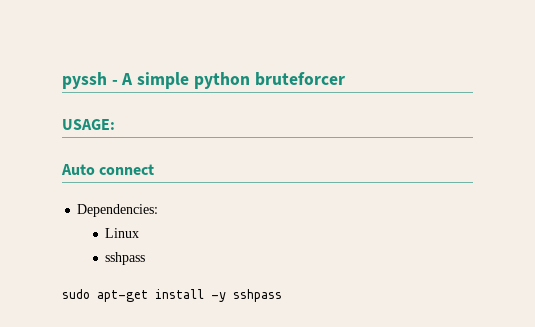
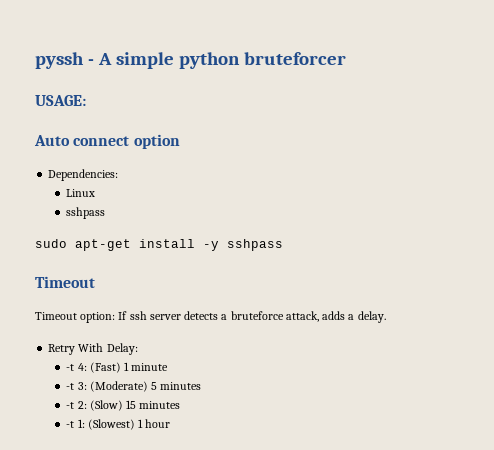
(155, 169) none -> [133,134,180,149] option
(282, 295) none -> [35,276,95,288] [35,311,386,323] [48,343,138,355] [66,362,169,373] [66,381,202,392] [66,400,181,411] [66,419,171,430] // Timeout // Timeout option: If ssh server detects a bruteforce attack, adds a delay. // Retry With Delay: // -t 4: (Fast) 1 minute // -t 3: (Moderate) 5 minutes // -t 2: (Slow) 15 minutes // -t 1: (Slowest) 1 hour

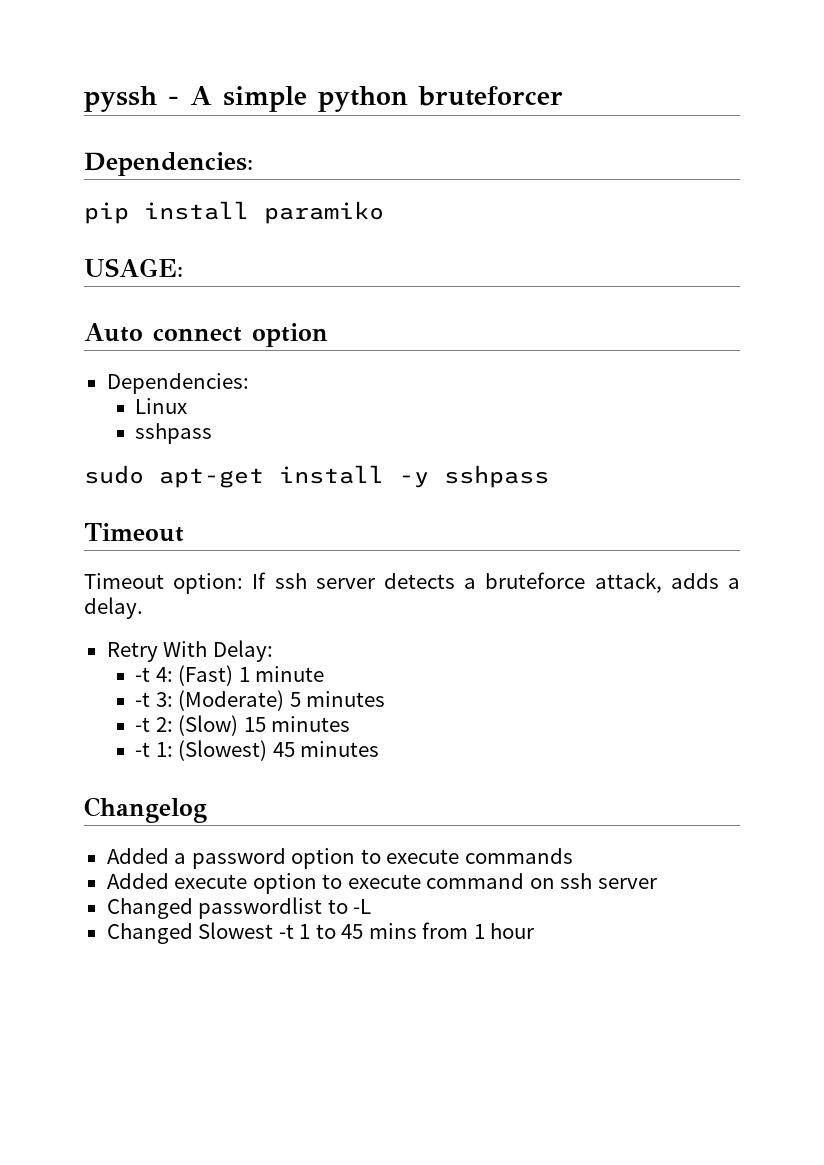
(346, 58) none -> [84,152,253,176] [84,201,384,224] // Dependencies: // pip install paramiko
(135, 424) none -> [272,741,380,757] [84,797,207,823] [106,848,573,869] [106,873,657,894] [106,897,372,919] [106,922,469,944] 45 minutes // Changelog // Added a password option to execute commands // Added execute option to execute command on ssh server // Changed passwordlist to -L // Changed Slowest -t 1 to 45 mins from

